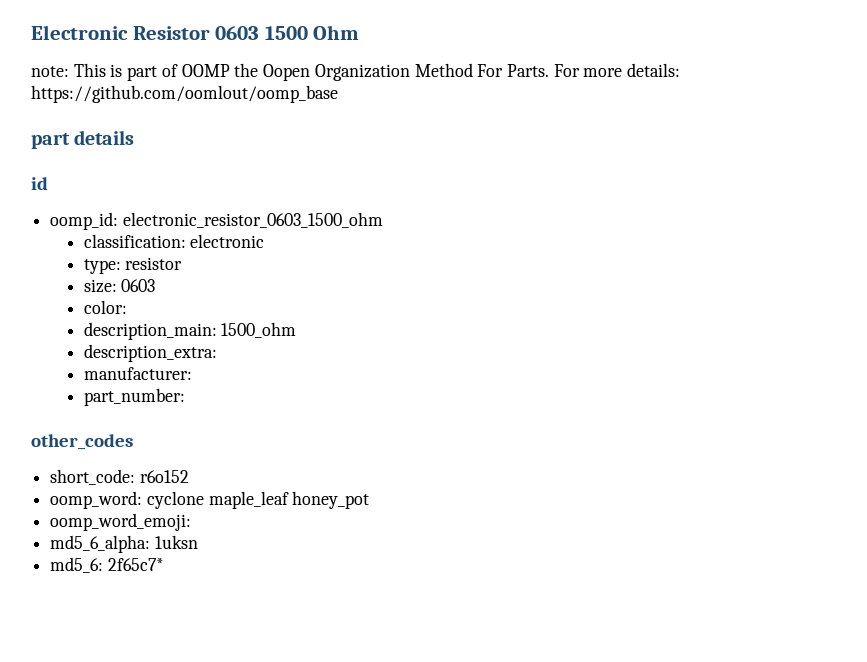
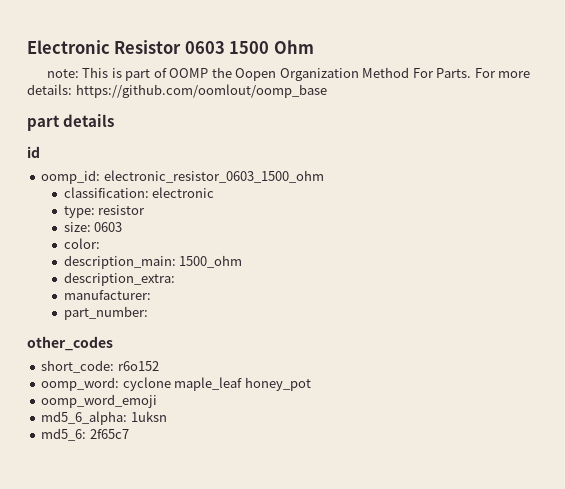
[50,513,192,531] oomp_word_emoji: -> [41,394,158,408] oomp_word_emoji
[107,558,164,571] 2f65c7* -> [89,429,129,439] 2f65c7

